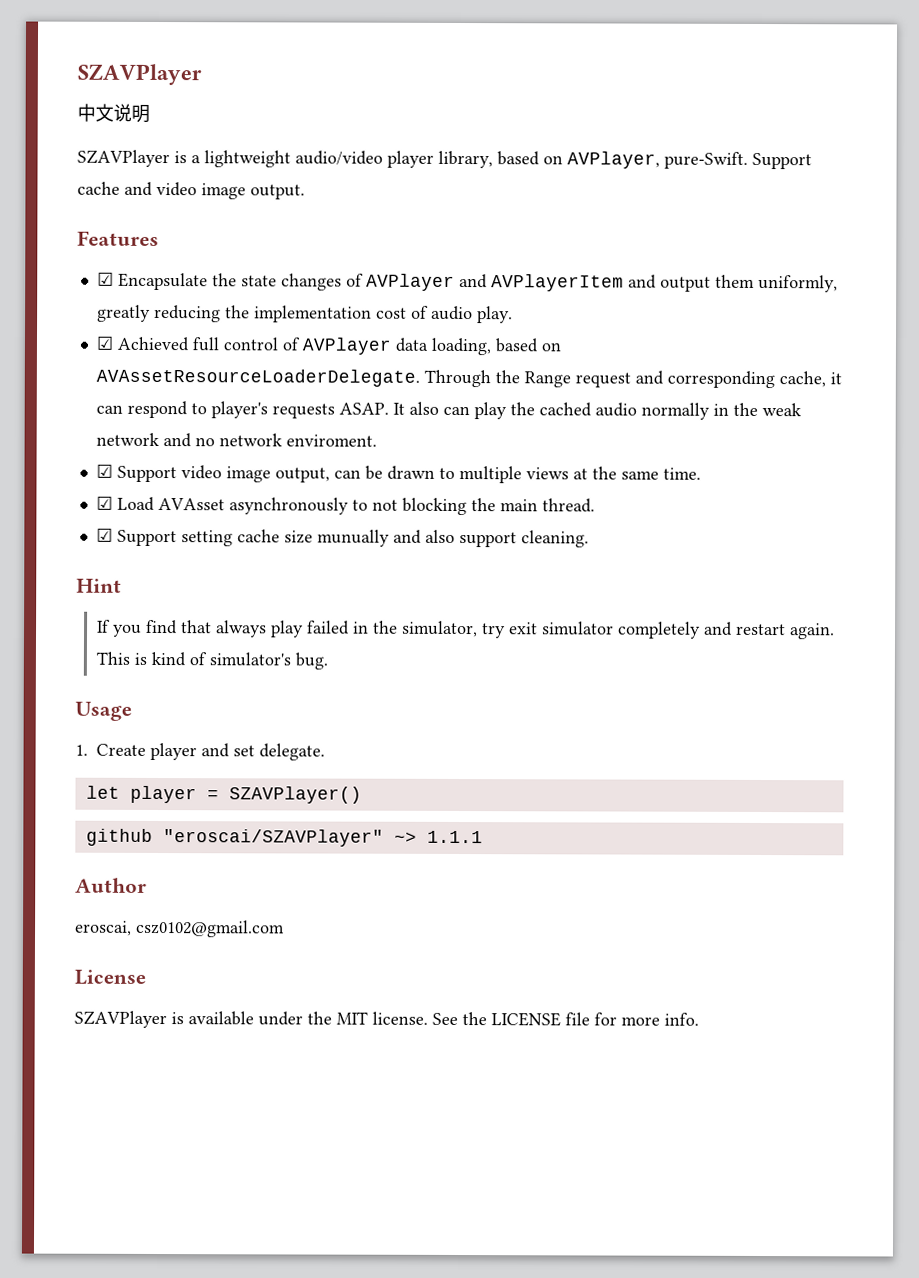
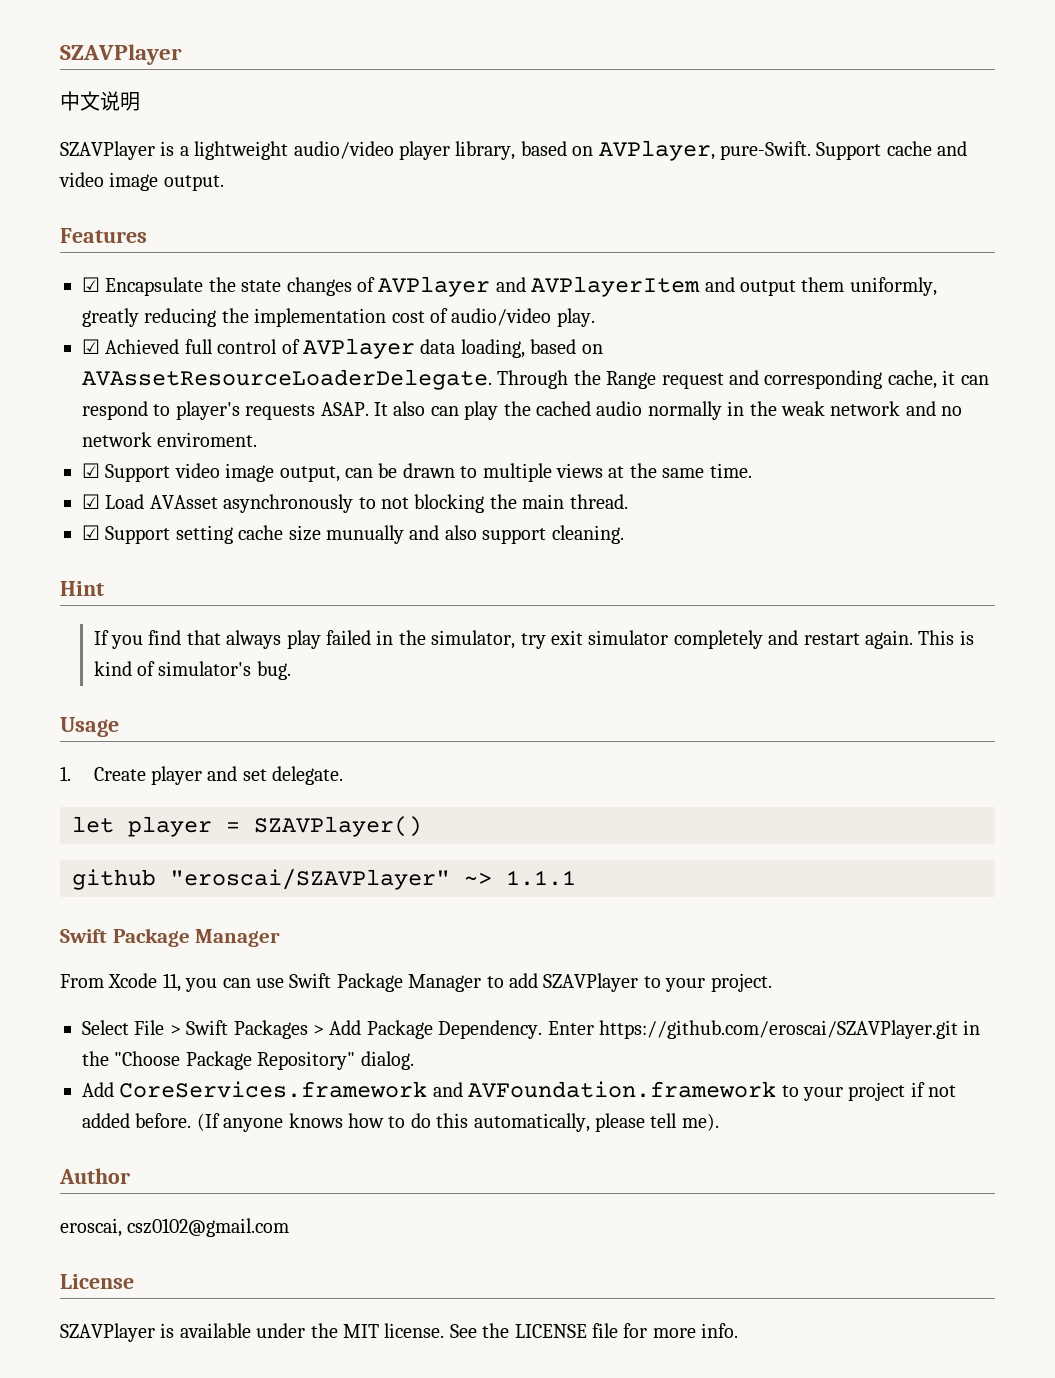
[430,305,473,321] audio -> [451,308,552,326] audio/video
(483, 837) none -> [60,928,281,947] [60,973,772,992] [82,1020,981,1039] [82,1051,414,1070] [82,1081,957,1101] [82,1113,719,1132] // Swift Package Manager // From Xcode 11, you can use Swift Package Manager to add SZAVPlayer to your project. // Select File > Swift Packages > Add Package Dependency. Enter https://github.com/eroscai/SZAVPlayer.git in the "Choose Package Repository" dialog. // Add CoreServices.framework and AVFoundation.framework to your project if not added before. (If anyone knows how to do this automatically, please tell me).

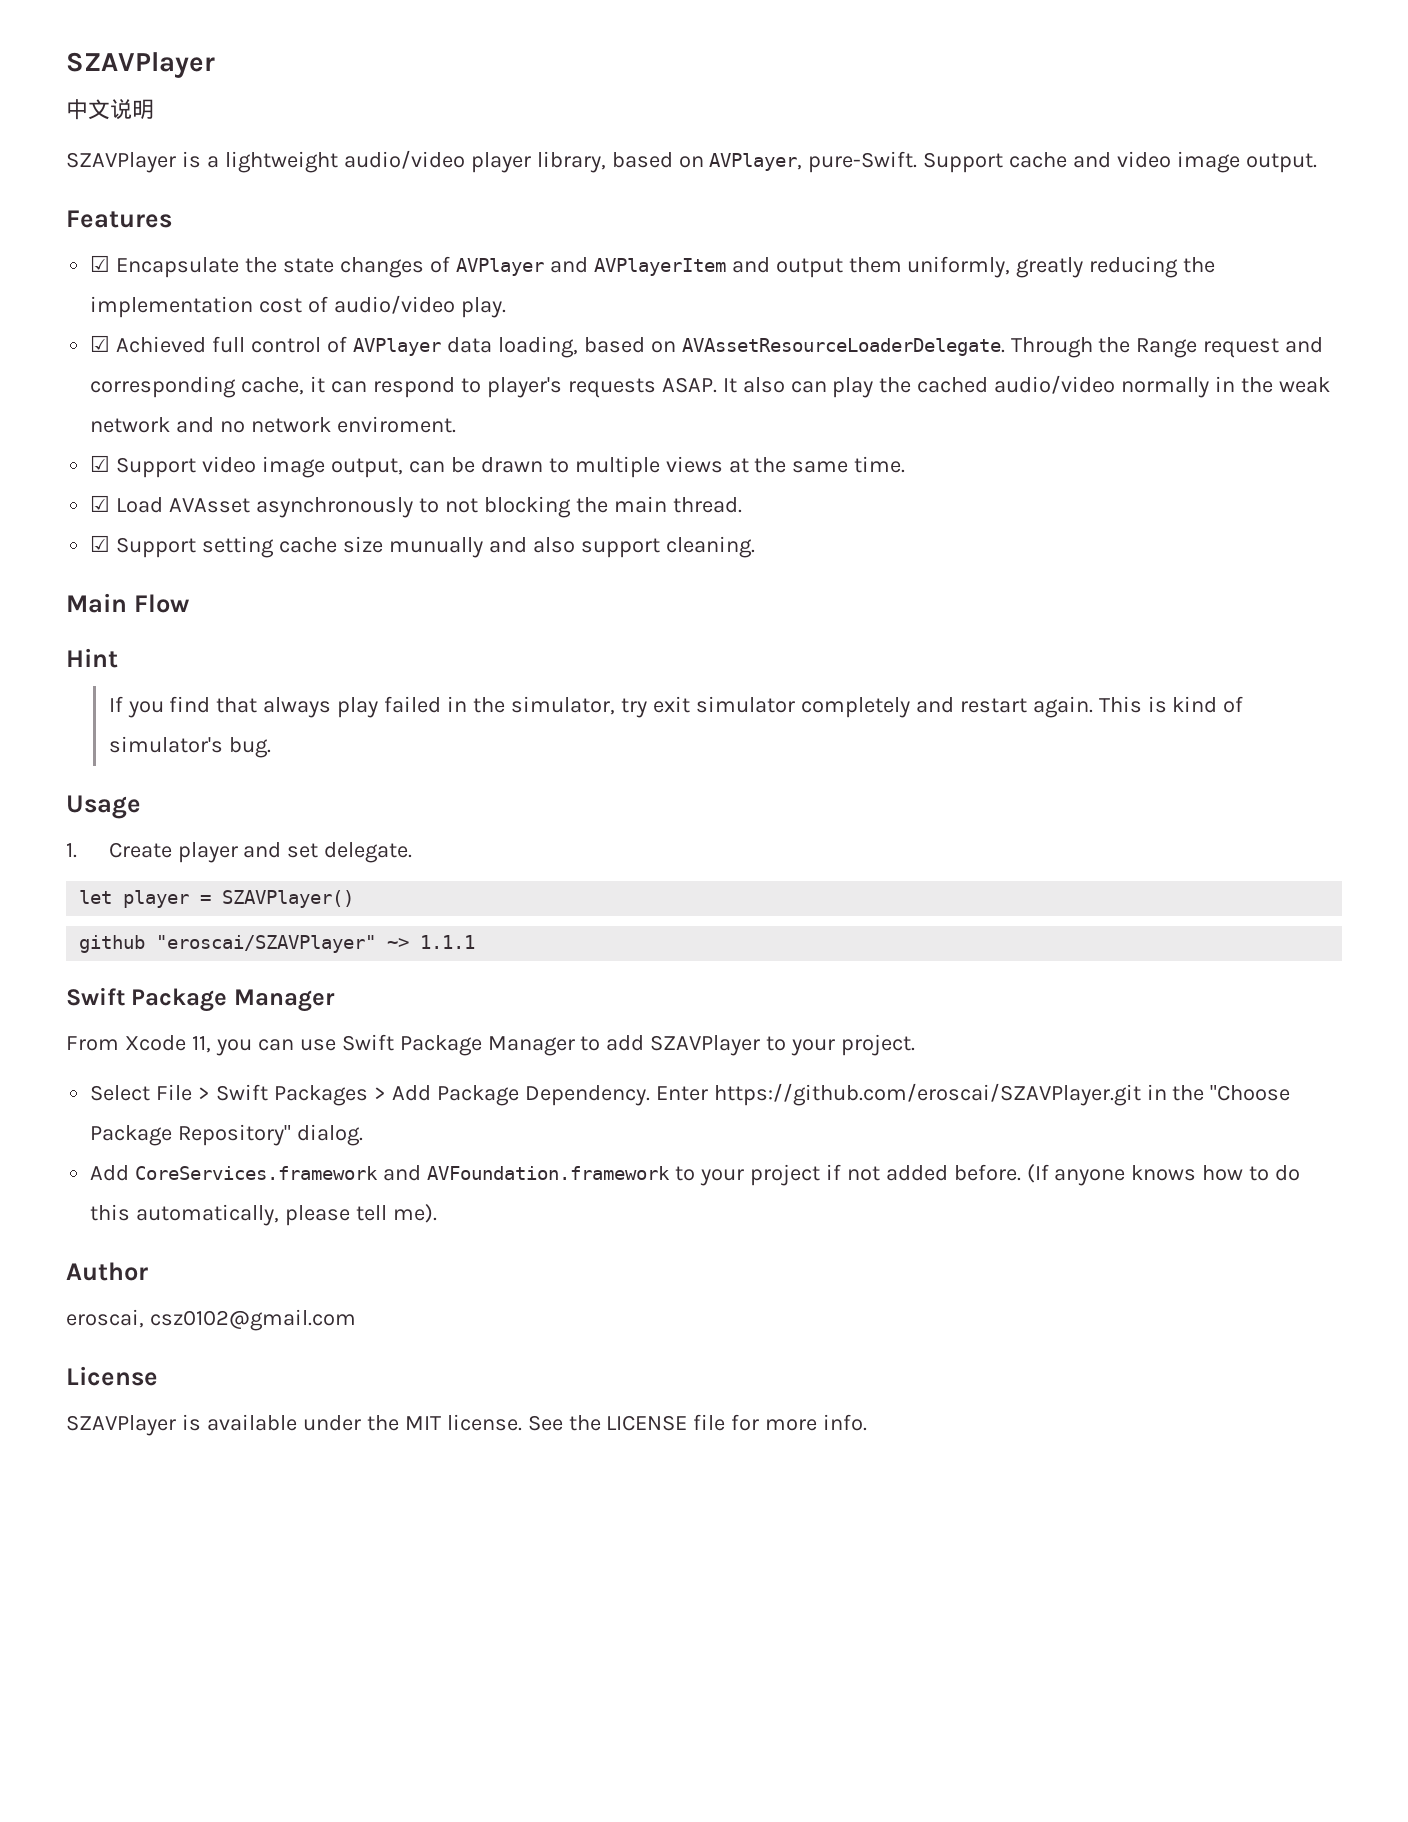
[596,401,643,416] audio -> [994,375,1116,394] audio/video
(624, 534) none -> [66,593,189,613] // Main Flow

